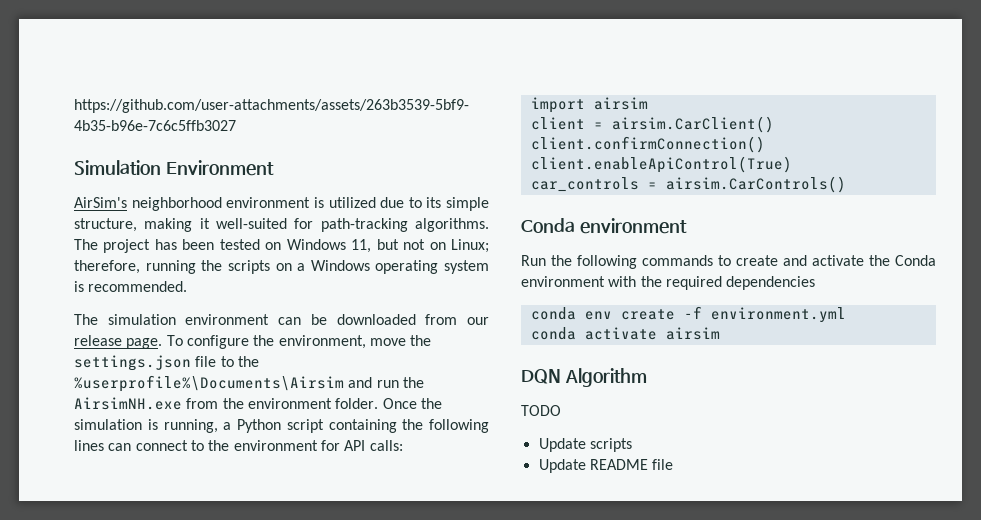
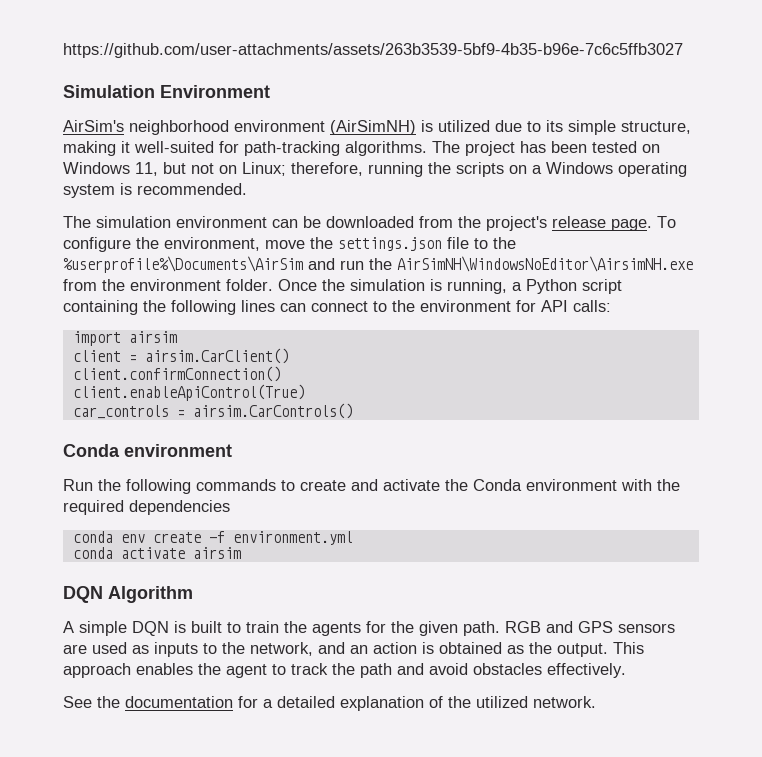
(311, 202) none -> [330,120,416,135] (AirSimNH)
[467,317,490,325] our -> [458,216,547,231] the project's
[74,375,344,392] %userprofile%\Documents\Airsim -> [63,256,303,273] %userprofile%\Documents\AirSim
[74,397,182,410] AirsimNH.exe -> [397,256,693,272] AirSimNH\WindowsNoEditor\AirsimNH.exe
[521,405,561,416] [538,438,632,452] [538,459,674,473] TODO // Update scripts // Update README file -> [63,621,675,636] [63,642,644,657] [63,663,626,678] [63,696,596,711] A simple DQN is built to train the agents for the given path. RGB and GPS sensors are used as inputs to the network, and an action is obtained as the output. This approach enables the agent to track the path and avoid obstacles effectively. // See the documentation for a detailed explanation of the utilized network.

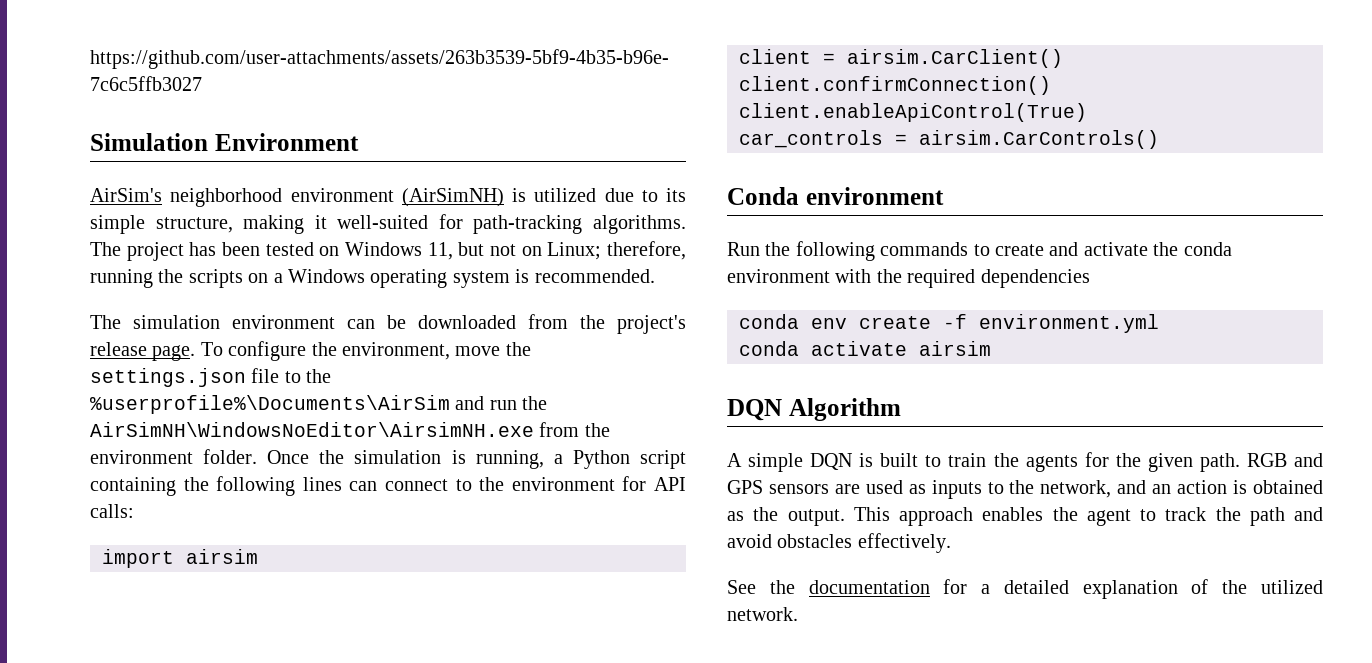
[473,479,522,491] Conda -> [1183,242,1232,256] conda

